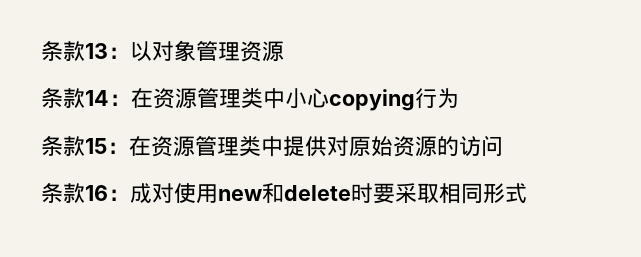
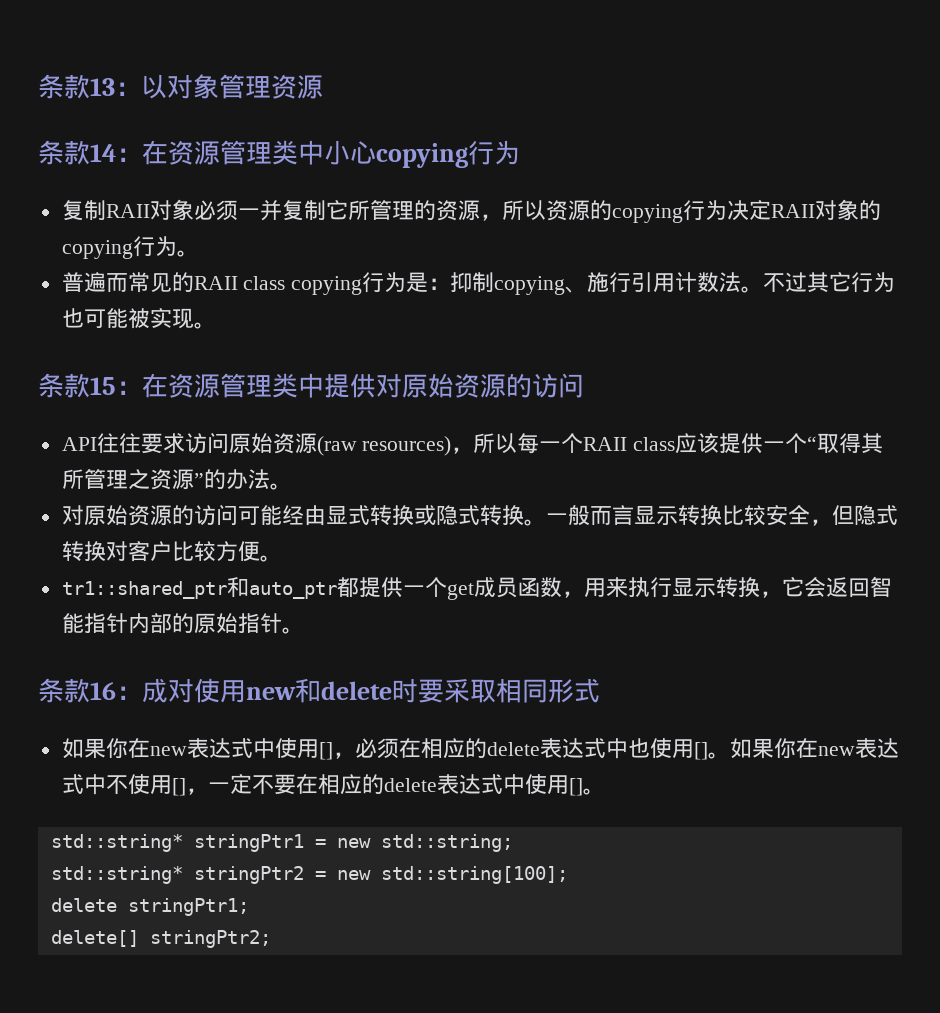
(459, 98) none -> [61,199,881,223] [61,236,199,259] [61,272,896,295] [61,308,216,329] // 复制RAII对象必须一并复制它所管理的资源，所以资源的copying行为决定RAII对象的copying行为。 // 普遍而常见的RAII class copying行为是：抑制copying、施行引用计数法。不过其它行为也可能被实现。
(503, 146) none -> [61,432,884,456] [61,469,292,490] [61,504,898,526] [61,541,282,562] [61,576,892,600] [61,613,304,634] // API往往要求访问原始资源(raw resources)，所以每一个RAII class应该提供一个“取得其所管理之资源”的办法。 // 对原始资源的访问可能经由显式转换或隐式转换。一般而言显示转换比较安全，但隐式转换对客户比较方便。 // tr1::shared_ptr和auto_ptr都提供一个get成员函数，用来执行显示转换，它会返回智能指针内部的原始指针。
(527, 193) none -> [61,738,899,760] [61,774,605,796] [50,834,513,852] [50,866,568,884] [50,898,249,916] [50,930,271,948] // 如果你在new表达式中使用[]，必须在相应的delete表达式中也使用[]。如果你在new表达式中不使用[]，一定不要在相应的delete表达式中使用[]。 // std::string* stringPtr1 = new std::string; // std::string* stringPtr2 = new std::string[100]; // delete stringPtr1; // delete[] stringPtr2;

